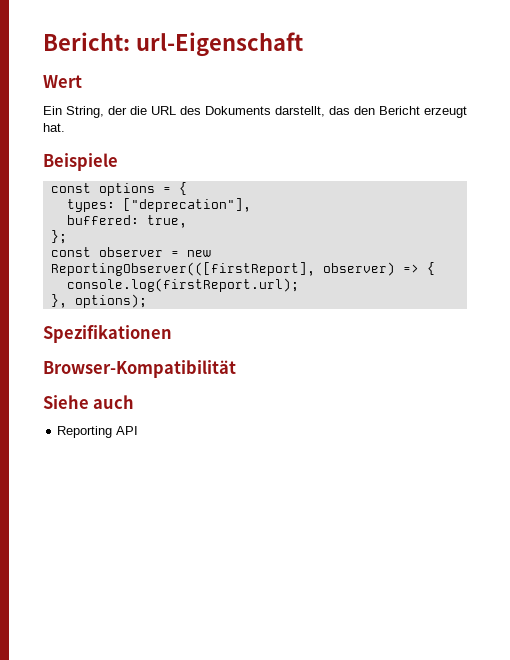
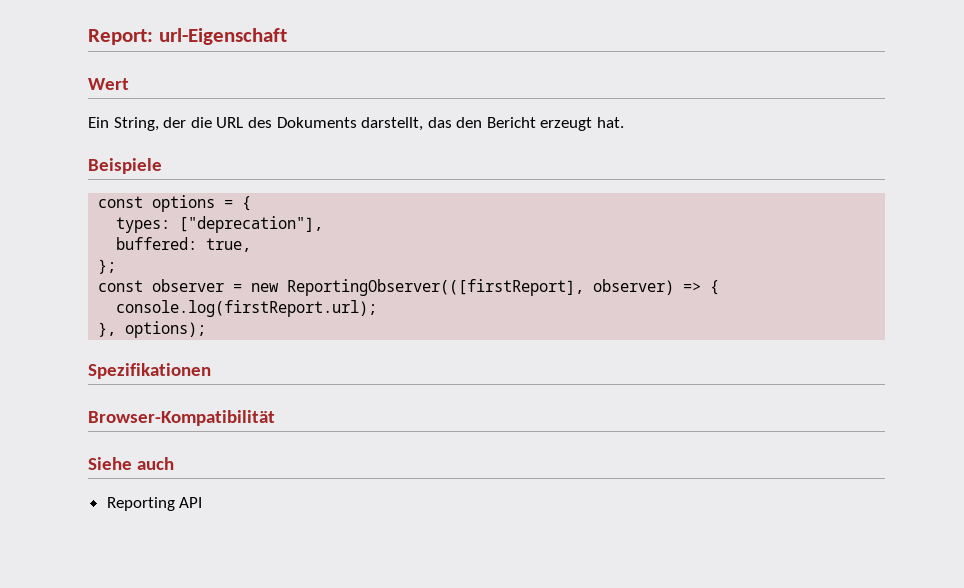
[43,32,130,51] Bericht: -> [88,29,153,45] Report:

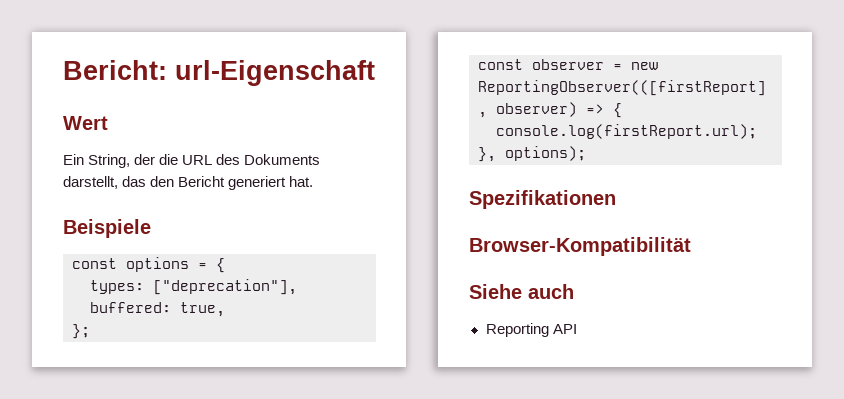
[88,29,153,45] Report: -> [63,60,167,80] Bericht:
[540,117,593,131] erzeugt -> [228,176,287,190] generiert

